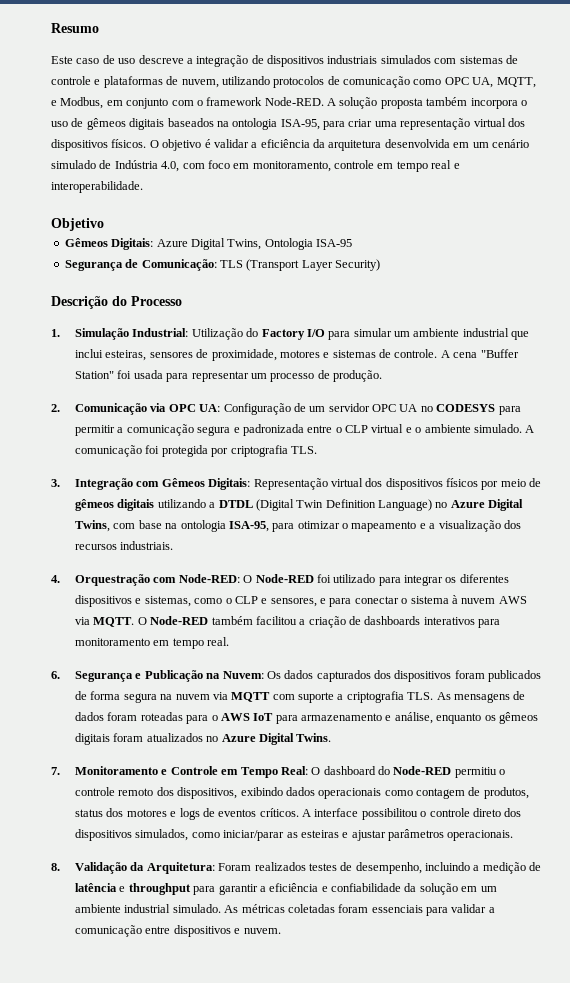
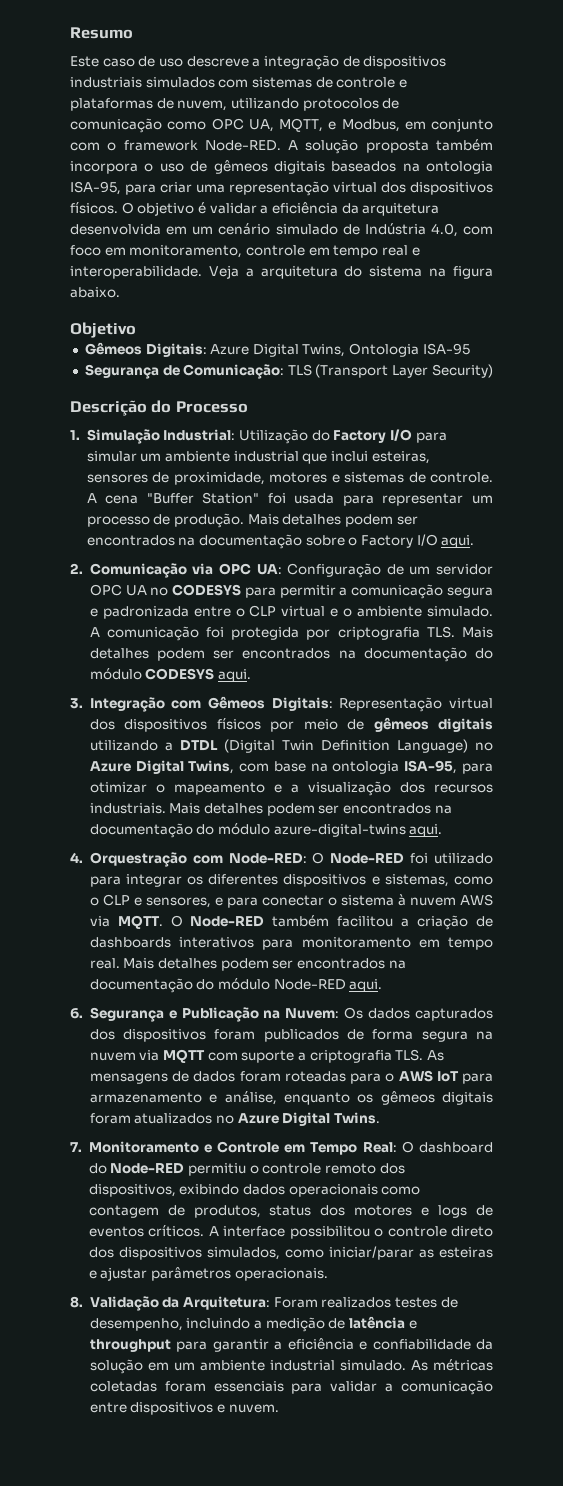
(143, 187) none -> [208,265,493,279] [70,287,120,298] Veja a arquitetura do sistema na figura abaixo.
(383, 376) none -> [247,514,418,527] [86,534,475,549] Mais detalhes podem ser encontrados na documentação sobre o Factory I/O aqui.
(317, 450) none -> [462,627,494,638] [89,647,493,662] [89,668,252,682] Mais detalhes podem ser encontrados na documentação do módulo CODESYS aqui.
(174, 545) none -> [169,803,452,816] [89,823,443,838] Mais detalhes podem ser encontrados na documentação do módulo azure-digital-twins aqui.
(230, 641) none -> [123,958,406,971] [89,978,383,993] Mais detalhes podem ser encontrados na documentação do módulo Node-RED aqui.

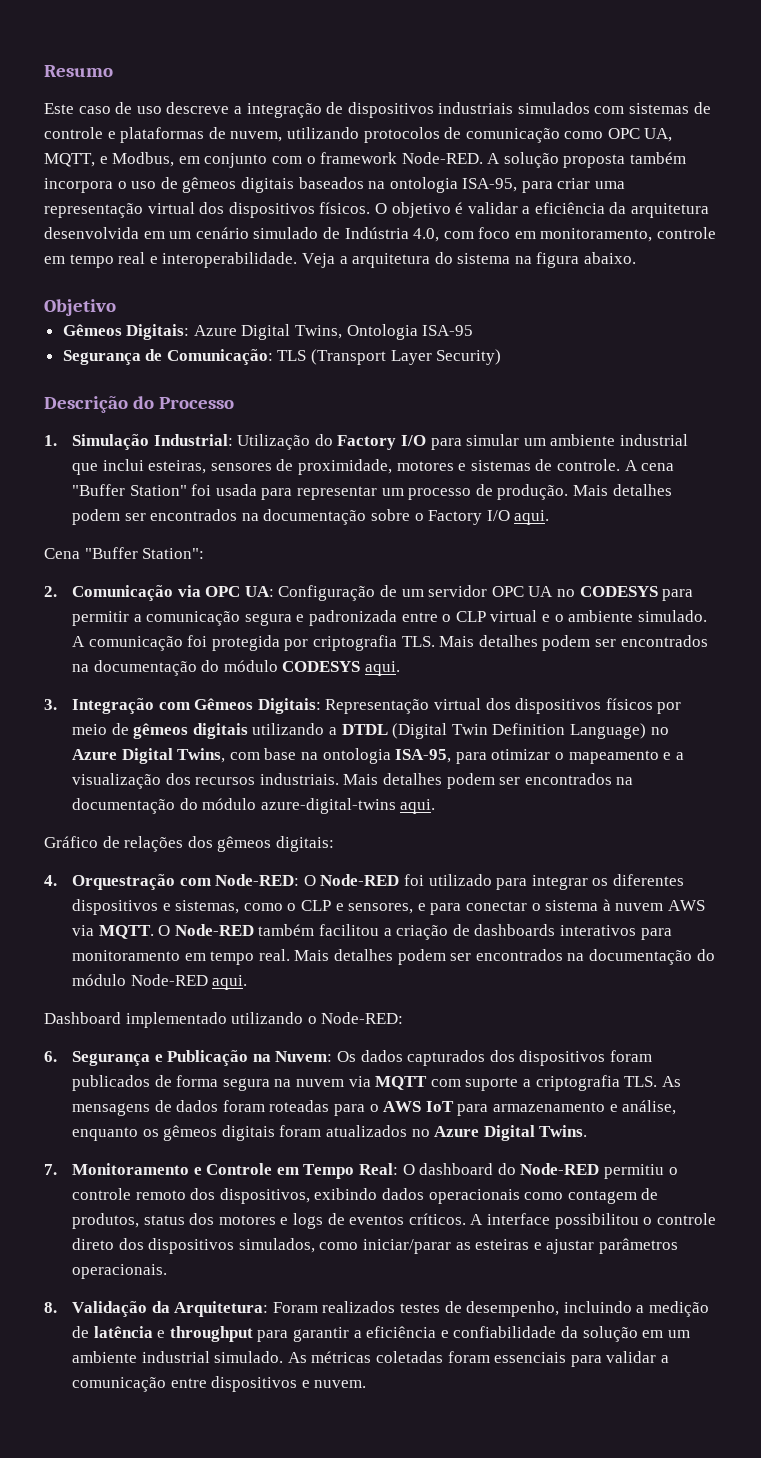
(475, 541) none -> [44,547,205,559] // Cena "Buffer Station":
(443, 830) none -> [44,836,334,852] // Gráfico de relações dos gêmeos digitais:
(383, 985) none -> [44,1012,404,1028] // Dashboard implementado utilizando o Node-RED:

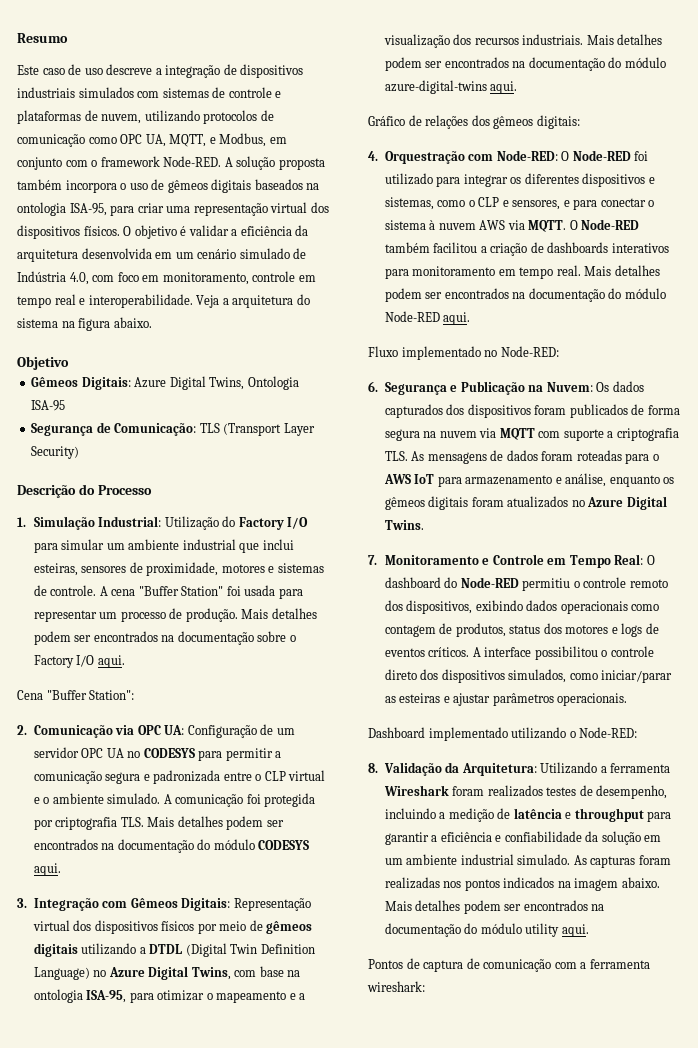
[44,1012,317,1028] Dashboard implementado utilizando o -> [368,346,498,360] Fluxo implementado no
(168, 1271) none -> [368,727,638,741] // Dashboard implementado utilizando o Node-RED:
[272,1302,318,1313] Foram -> [540,762,671,774] [383,785,485,796] Utilizando a ferramenta Wireshark foram
[311,1351,669,1367] [72,1376,367,1392] métricas coletadas foram essenciais para validar a comunicação entre dispositivos e nuvem. -> [590,855,671,868] [384,877,660,891] [384,900,605,914] [384,923,589,937] [368,958,650,972] [367,981,425,992] capturas foram realizadas nos pontos indicados na imagem abaixo. Mais detalhes podem ser encontrados na documentação do módulo utility aqui. // Pontos de captura de comunicação com a ferramenta wireshark:

